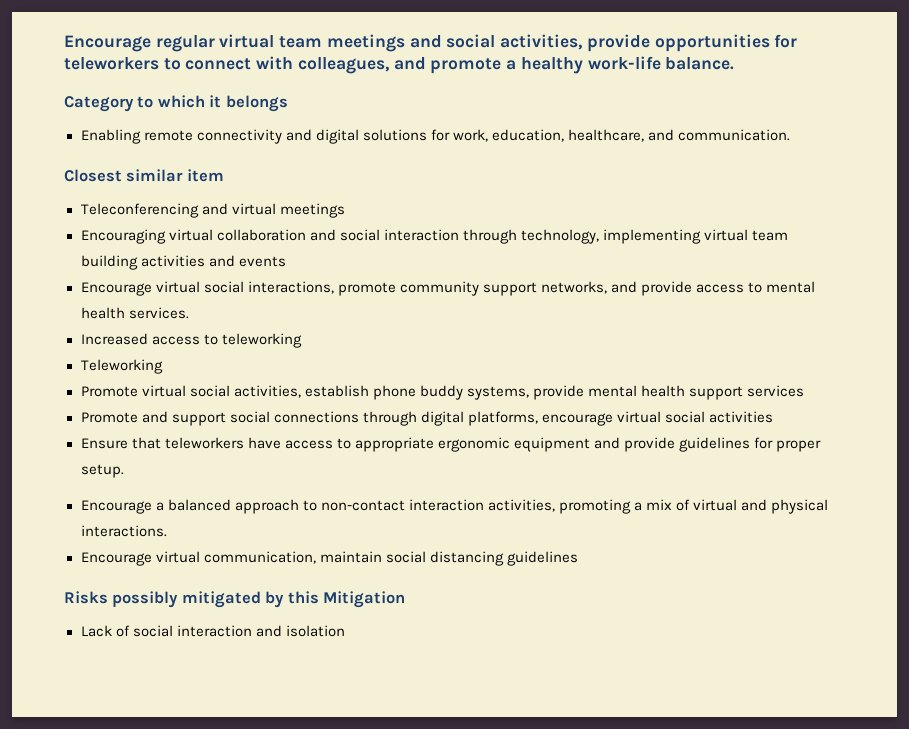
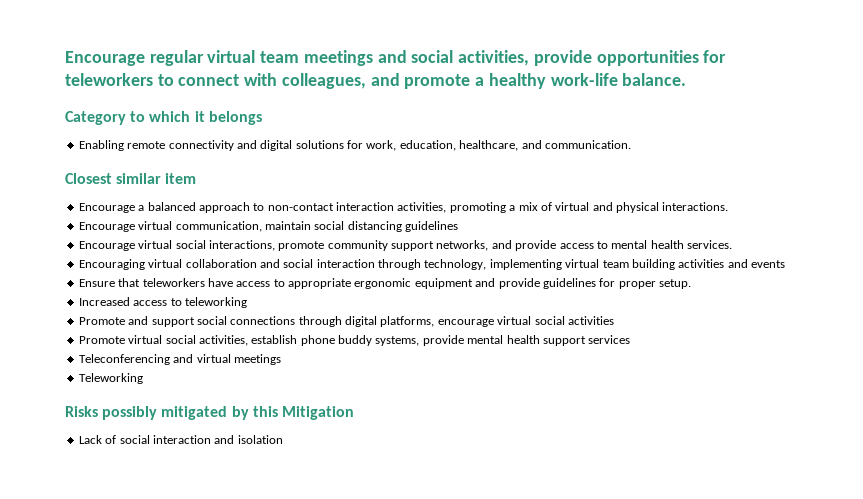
[80,203,345,218] [80,229,788,244] [80,255,286,270] [80,281,816,296] [80,307,189,319] [80,333,302,348] [80,359,163,374] [80,385,805,400] [80,411,774,426] [80,437,822,452] [80,464,124,478] // Teleconferencing and virtual meetings // Encouraging virtual collaboration and social interaction through technology, implementing virtual team building activities and events // Encourage virtual social interactions, promote community support networks, and provide access to mental health services. // Increased access to teleworking // Teleworking // Promote virtual social activities, establish phone buddy systems, provide mental health support services // Promote and support social connections through digital platforms, encourage virtual social activities // Ensure that teleworkers have access to appropriate ergonomic equipment and provide guidelines for proper setup. -> (197, 178) none
(578, 558) none -> [78,240,732,251] [78,259,785,270] [78,278,691,289] [78,297,247,308] [78,316,614,327] [78,335,631,346] [78,354,281,365] [78,373,143,384] // Encourage virtual social interactions, promote community support networks, and provide access to mental health services. // Encouraging virtual collaboration and social interaction through technology, implementing virtual team building activities and events // Ensure that teleworkers have access to appropriate ergonomic equipment and provide guidelines for proper setup. // Increased access to teleworking // Promote and support social connections through digital platforms, encourage virtual social activities // Promote virtual social activities, establish phone buddy systems, provide mental health support services // Teleconferencing and virtual meetings // Teleworking

